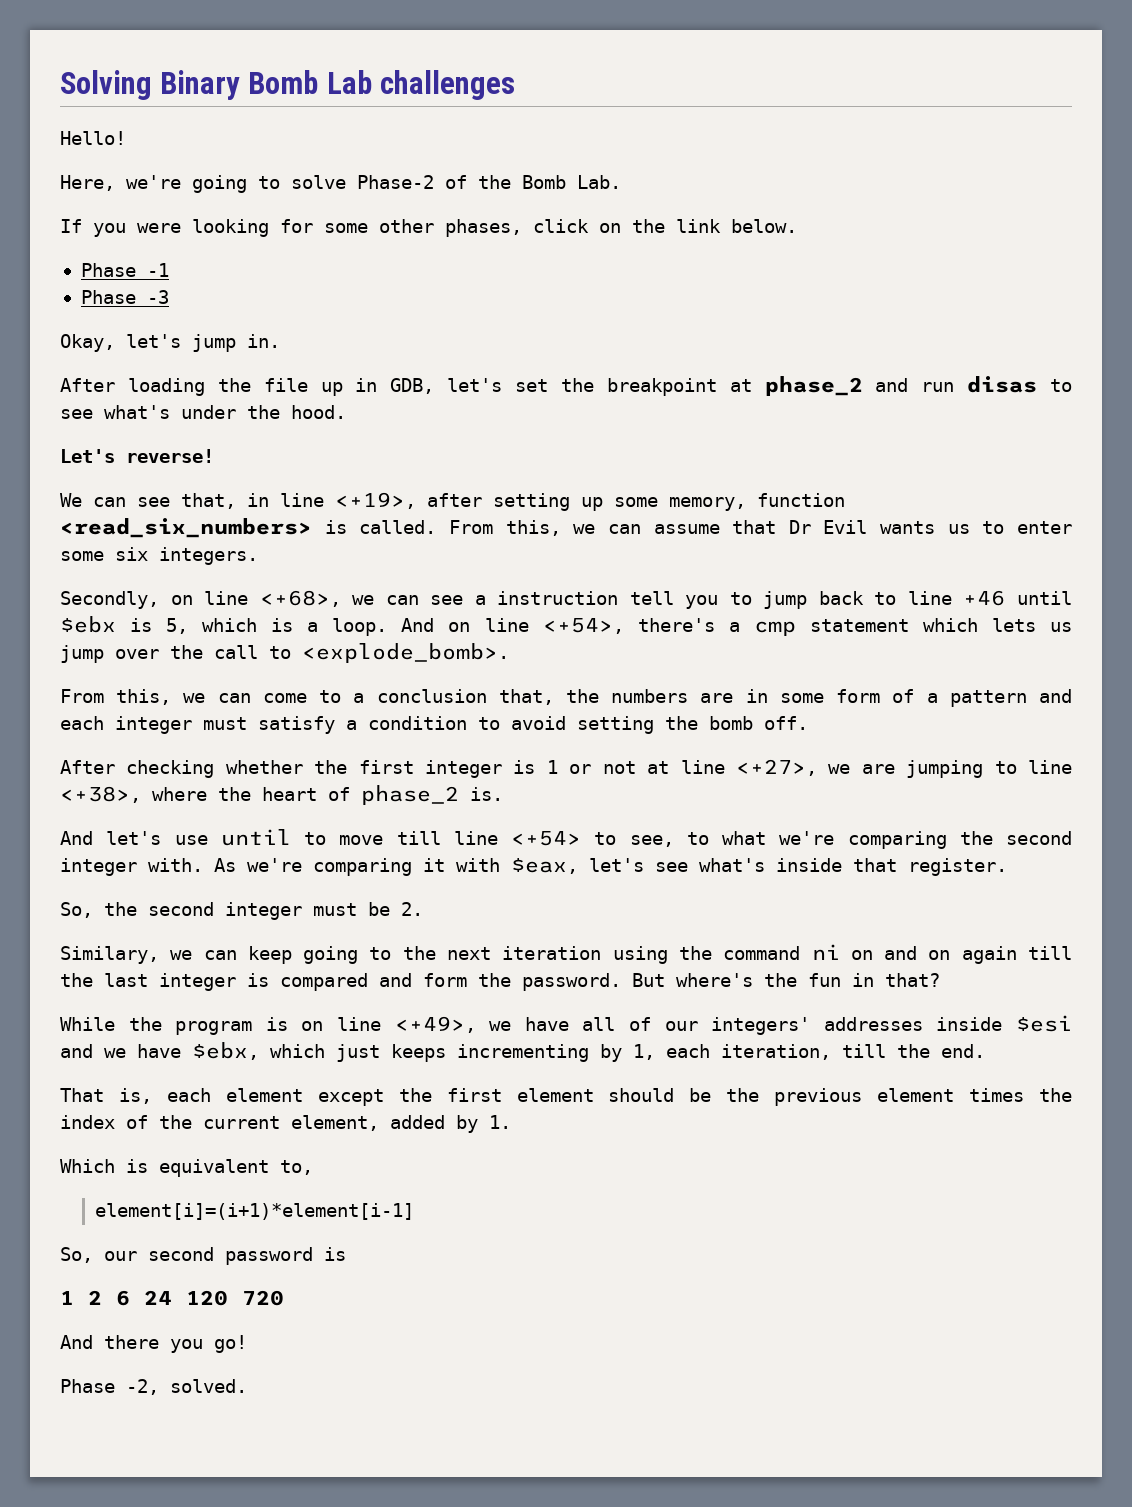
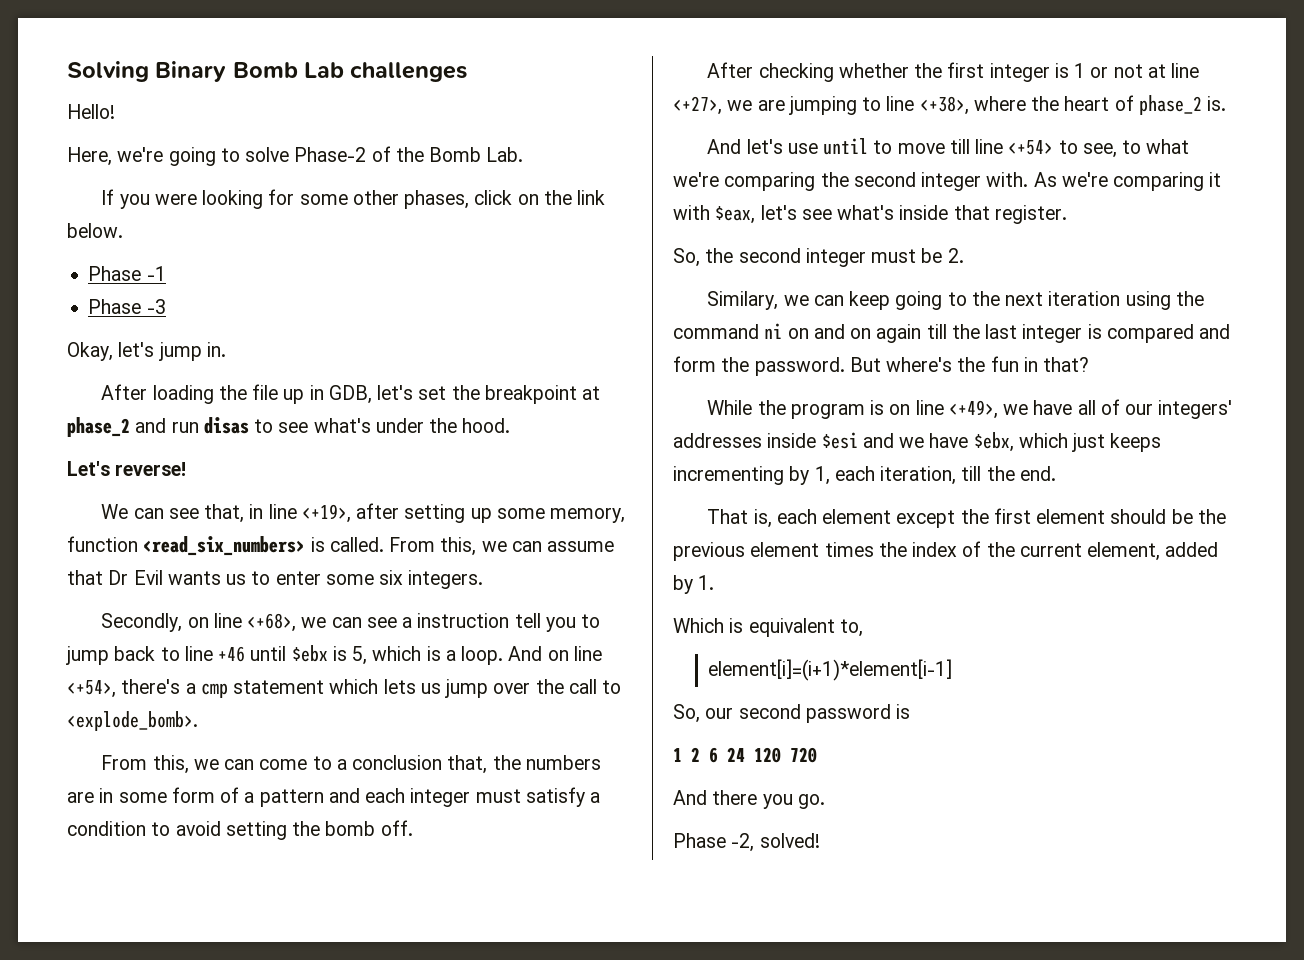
[214,1335,247,1353] go! -> [797,794,825,809] go.
[170,1379,247,1393] solved. -> [759,833,820,848] solved!

